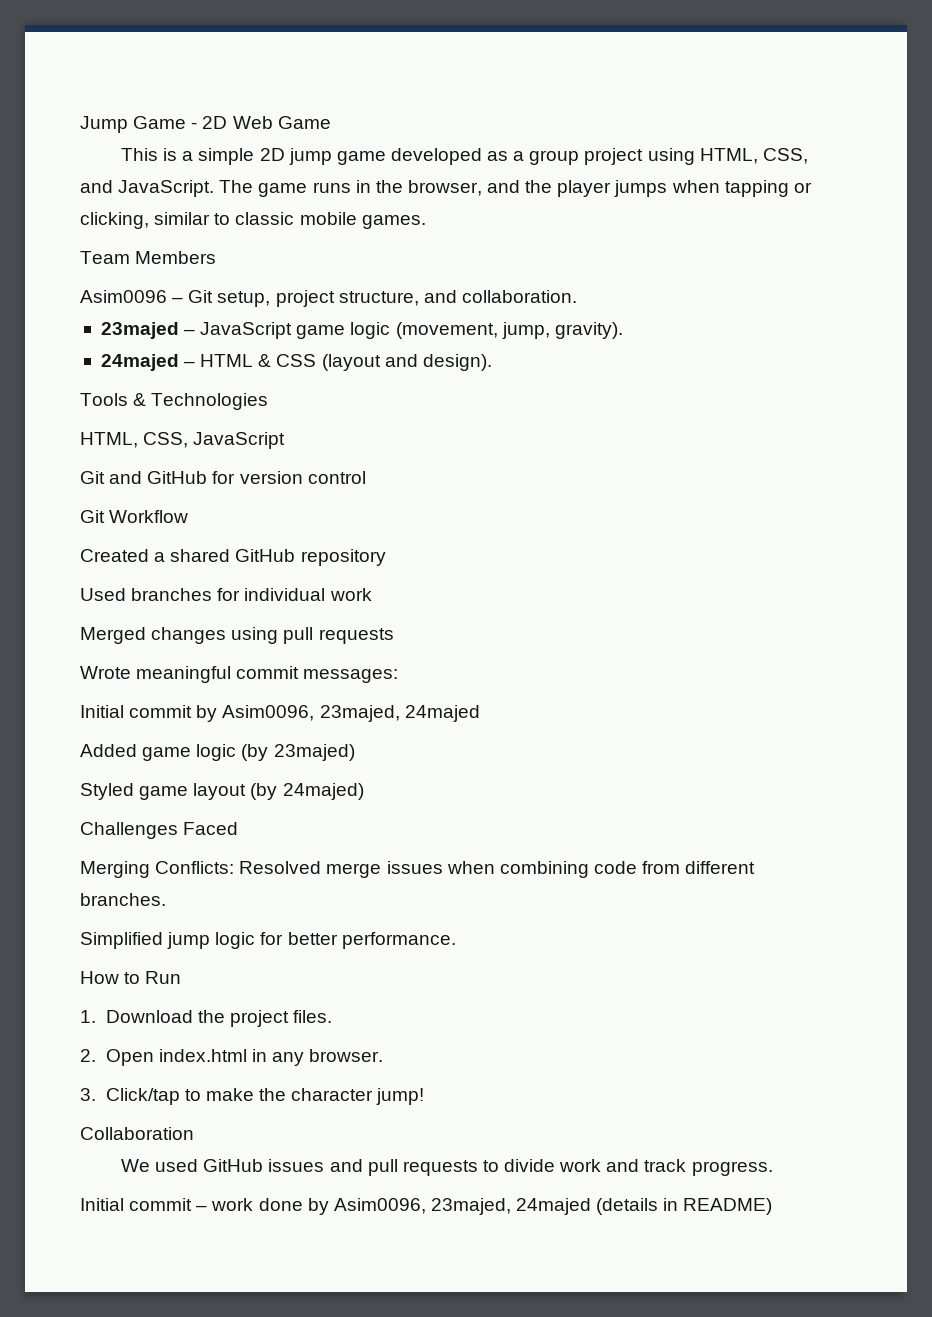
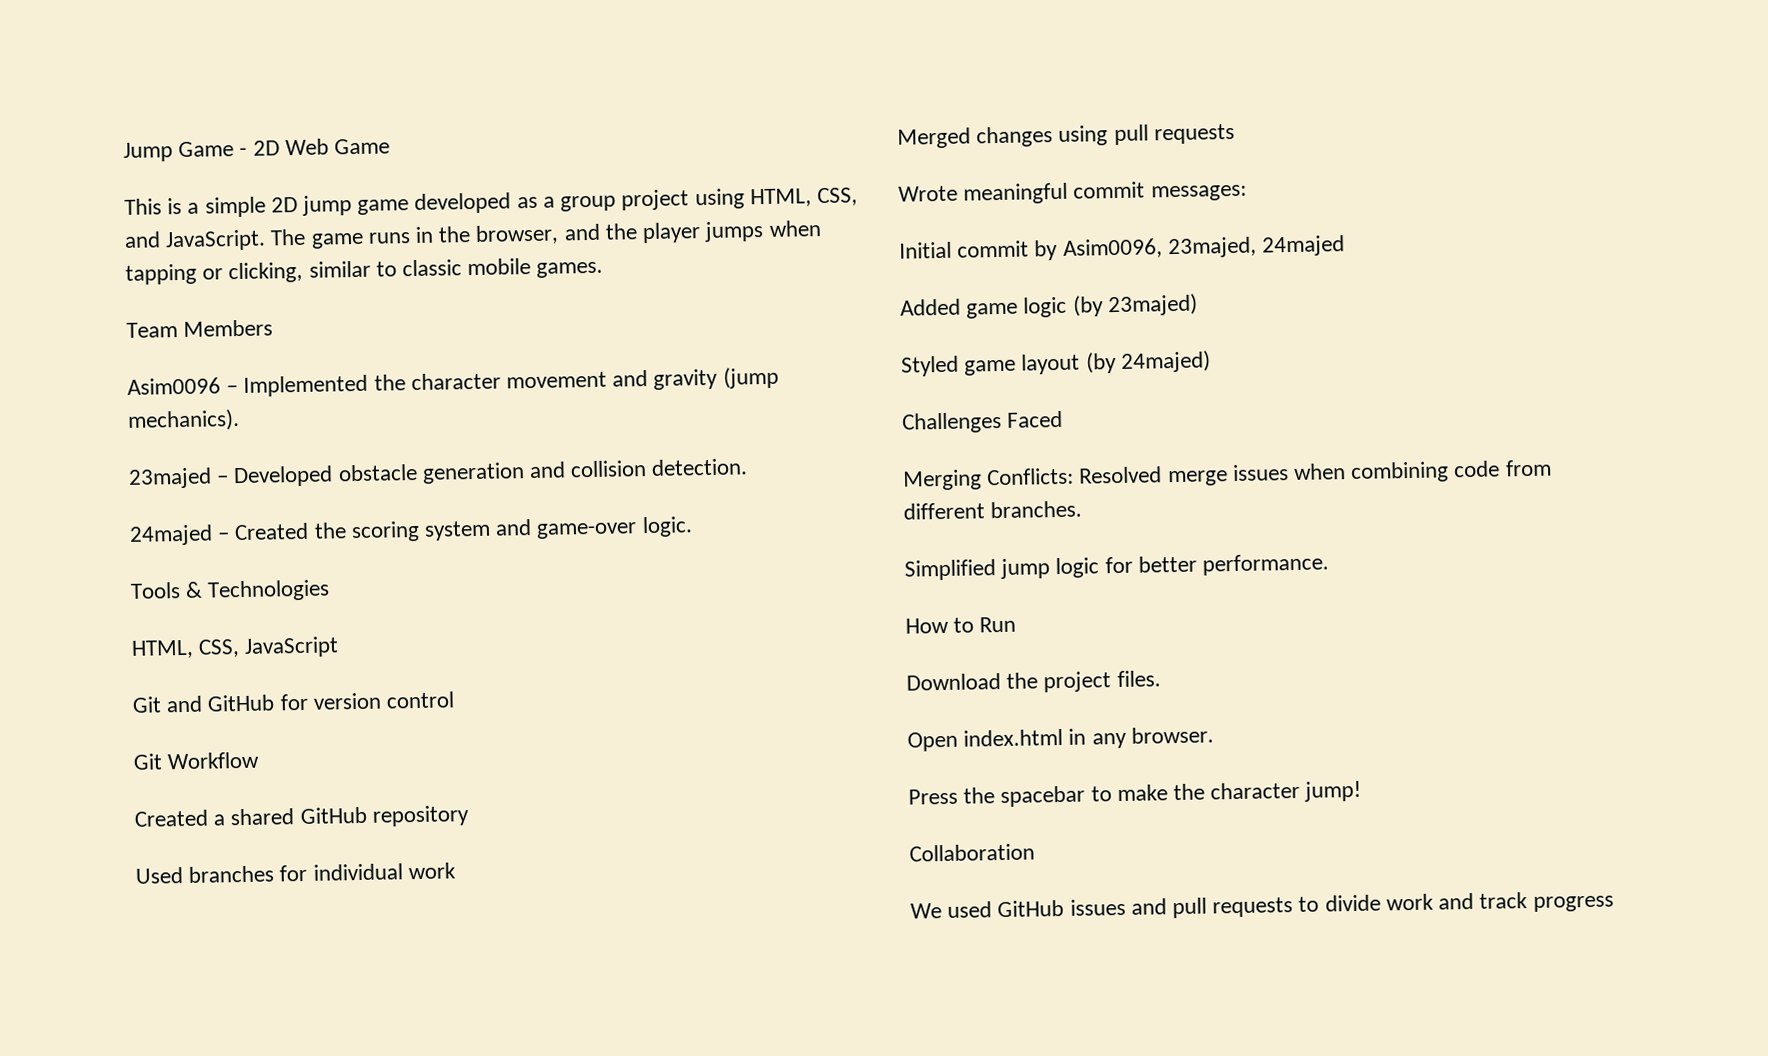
[188,290,577,307] [100,322,623,339] [100,354,492,371] Git setup, project structure, and collaboration. // 23majed – JavaScript game logic (movement, jump, gravity). // 24majed – HTML & CSS (layout and design). -> [243,366,779,397] [127,409,240,432] [128,458,749,489] [129,516,693,546] Implemented the character movement and gravity (jump mechanics). // 23majed – Developed obstacle generation and collision detection. // 24majed – Created the scoring system and game-over logic.
[80,1010,96,1023] 1. -> (1017, 624) none
[80,1049,96,1062] 2. -> (1161, 679) none
[80,1088,180,1105] 3. Click/tap -> [908,785,1086,808] Press the spacebar
[691,1161,773,1176] [80,1198,773,1215] progress. // Initial commit – work done by Asim0096, 23majed, 24majed (details in README) -> [1532,895,1614,912] progress

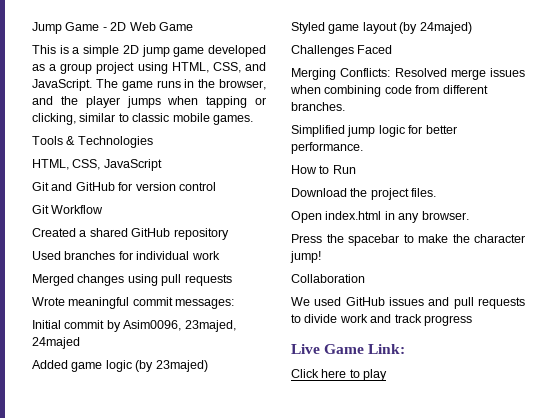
[126,319,274,338] [127,366,779,397] [127,409,240,432] [128,458,749,489] [129,516,693,546] // Team Members // Asim0096 – Implemented the character movement and gravity (jump mechanics). // 23majed – Developed obstacle generation and collision detection. // 24majed – Created the scoring system and game-over logic. -> (253, 120) none
(1614, 903) none -> [291,344,406,354] [291,369,388,381] // Live Game Link: // Click here to play

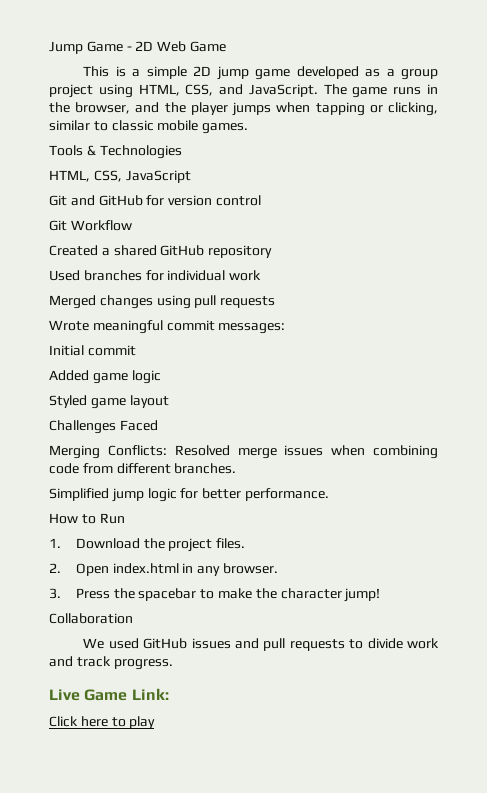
[106,320,236,332] [32,337,80,349] by Asim0096, 23majed, 24majed -> (136, 350) none
[135,360,208,372] (by 23majed) -> (161, 377) none
[399,22,472,34] (by 24majed) -> (169, 401) none
(356, 169) none -> [49,538,61,548] 1.
(437, 192) none -> [49,563,61,573] 2.
(469, 215) none -> [49,588,61,599] 3.
[423,315,472,326] progress -> [113,659,173,670] progress.

